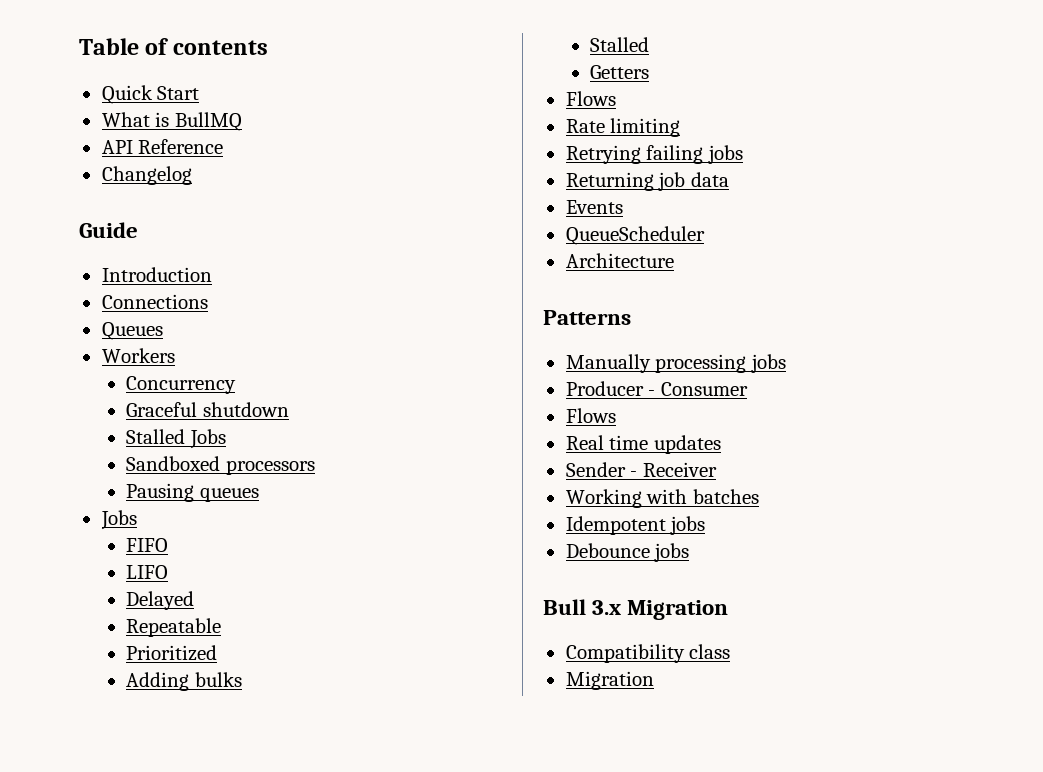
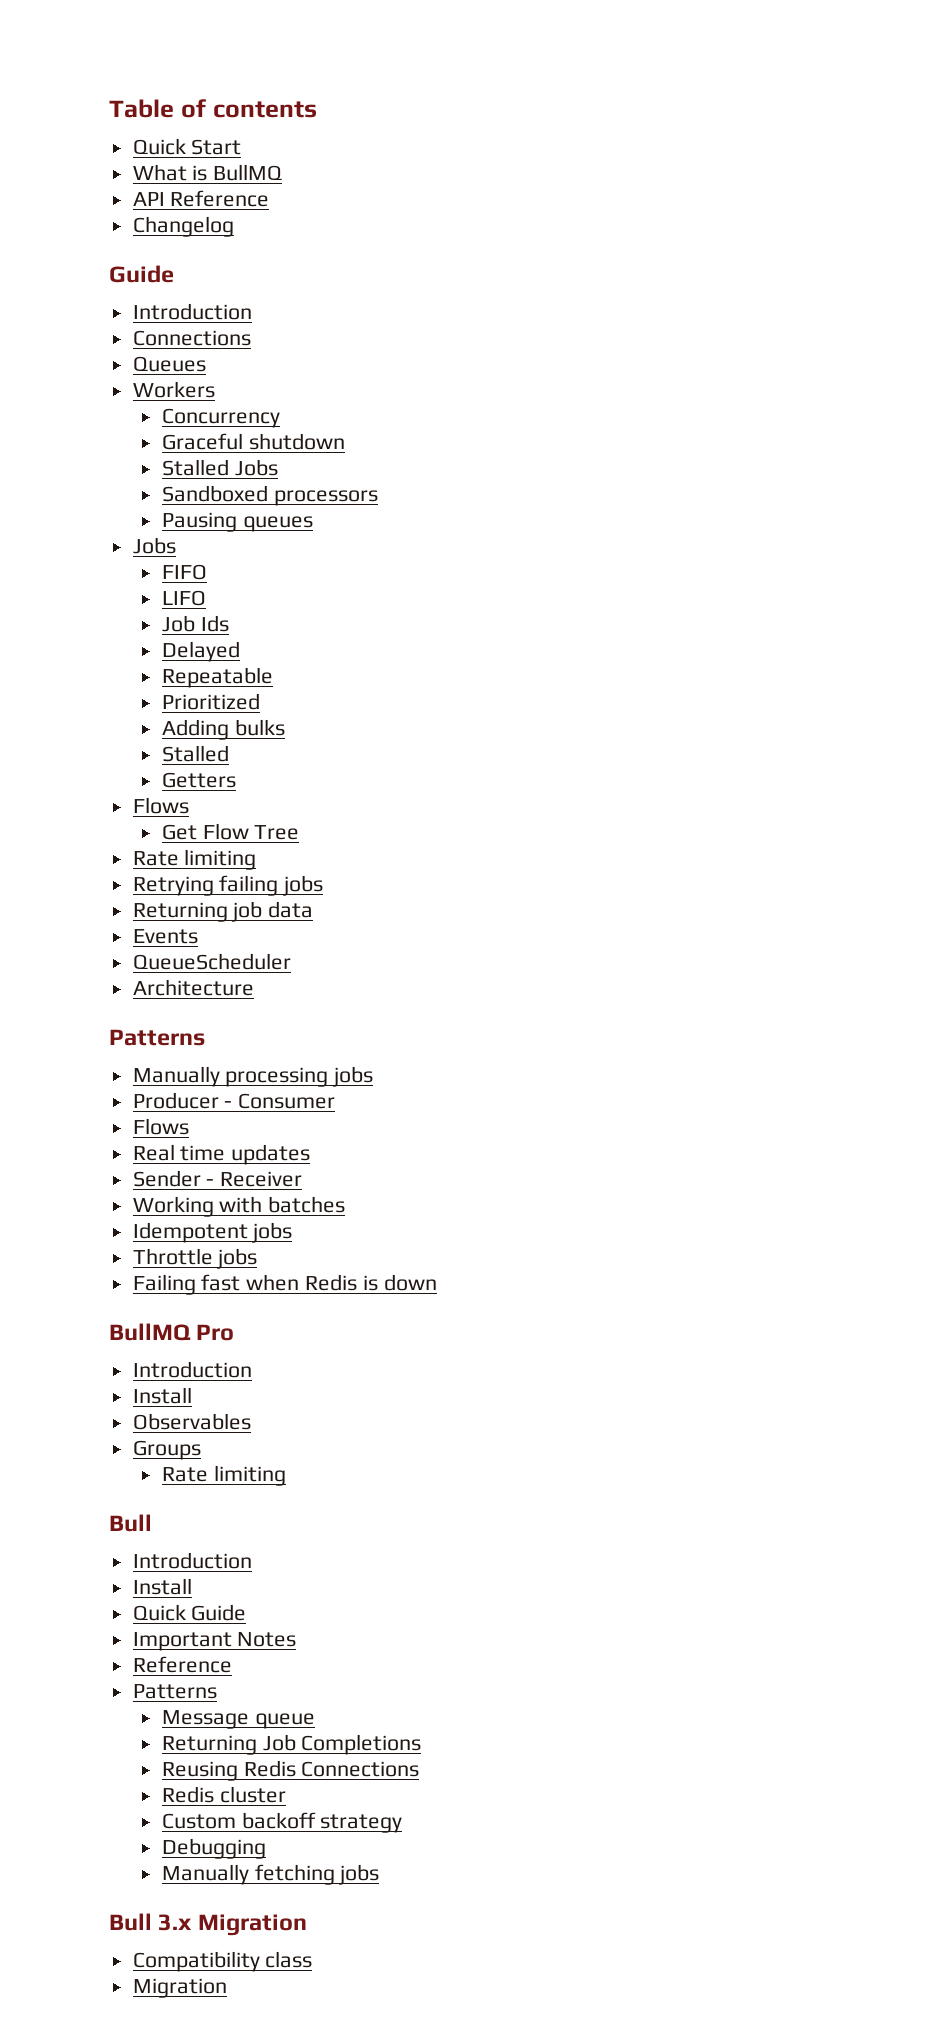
(169, 572) none -> [161,615,229,632] // Job Ids
(616, 98) none -> [161,823,300,840] // Get Flow Tree
[565,543,650,558] Debounce -> [132,1248,258,1269] [132,1274,437,1295] [109,1323,235,1341] [132,1361,252,1378] [132,1387,192,1404] [132,1413,251,1430] [132,1440,201,1460] [161,1465,286,1486] [109,1514,152,1532] [132,1552,252,1569] [132,1578,192,1595] [132,1604,247,1621] [132,1632,297,1651] [132,1656,232,1673] [132,1684,217,1699] [161,1710,315,1729] [161,1734,422,1755] [161,1760,420,1781] [161,1786,286,1803] [161,1812,403,1833] [161,1838,266,1859] [161,1864,335,1885] Throttle jobs // Failing fast when Redis is down // BullMQ Pro // Introduction // Install // Observables // Groups // Rate limiting // Bull // Introduction // Install // Quick Guide // Important Notes // Reference // Patterns // Message queue // Returning Job Completions // Reusing Redis Connections // Redis cluster // Custom backoff strategy // Debugging // Manually fetching

